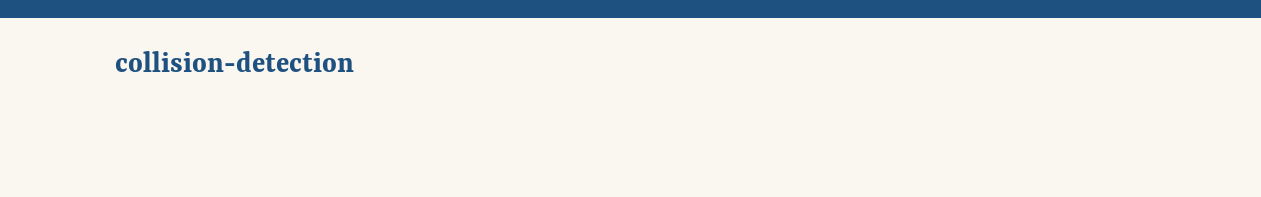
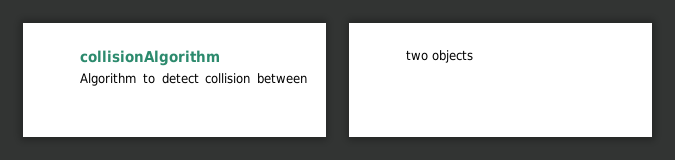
[115,51,354,72] collision-detection -> [80,50,220,66] [80,73,307,86] [406,50,473,63] collisionAlgorithm // Algorithm to detect collision between two objects

